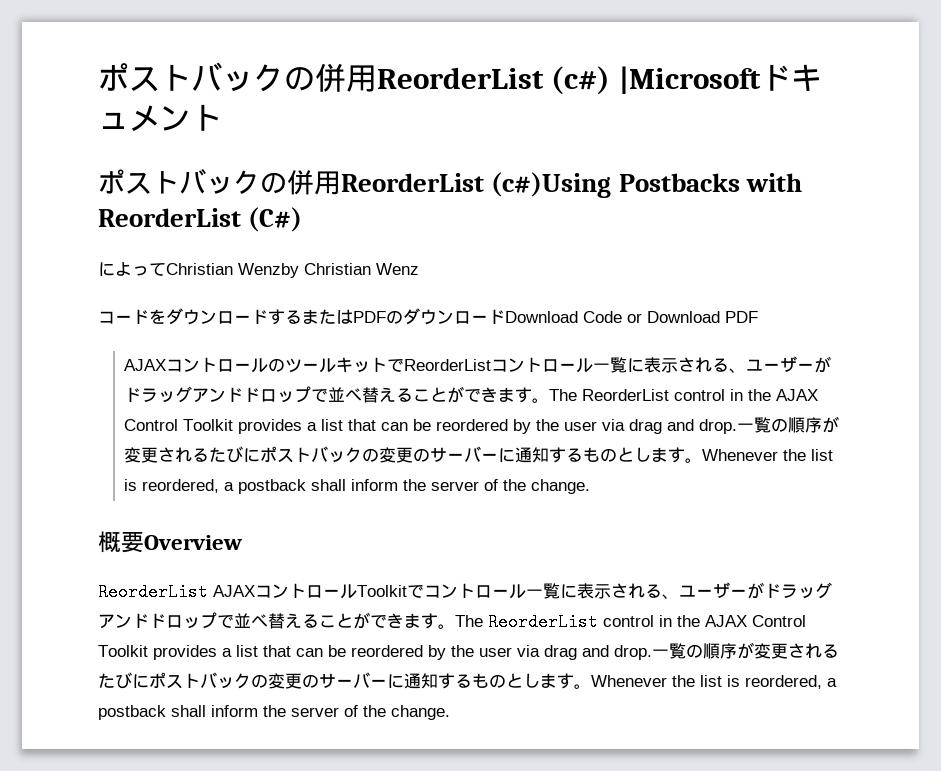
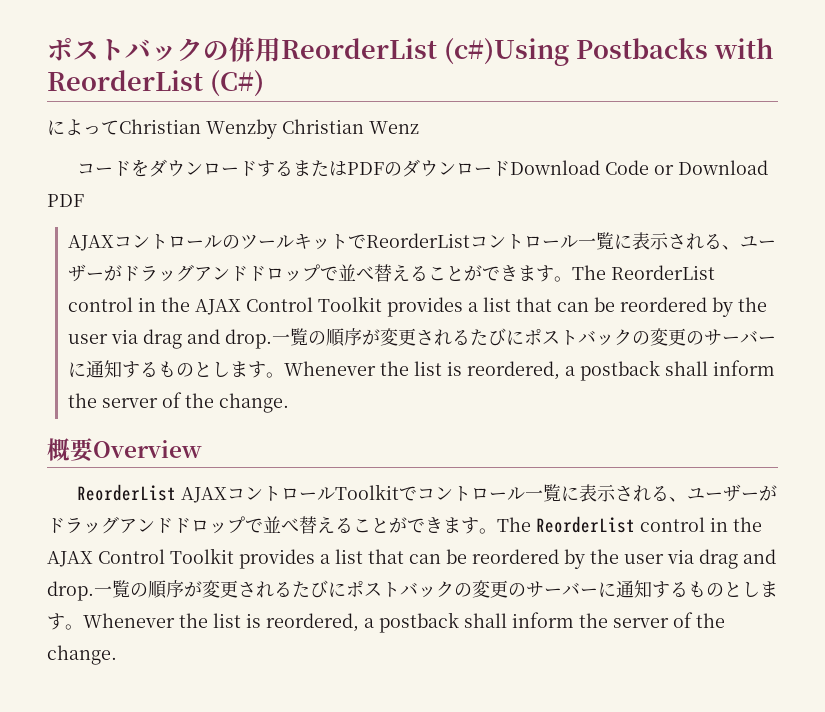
[98,62,822,95] [98,104,222,132] [98,169,484,195] ポストバックの併用ReorderList (c#) |Microsoftドキュメント // ポストバックの併用ReorderList -> [47,37,437,62] ポストバックの併用ReorderList

